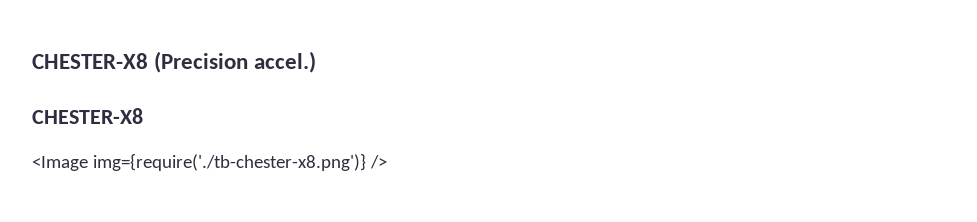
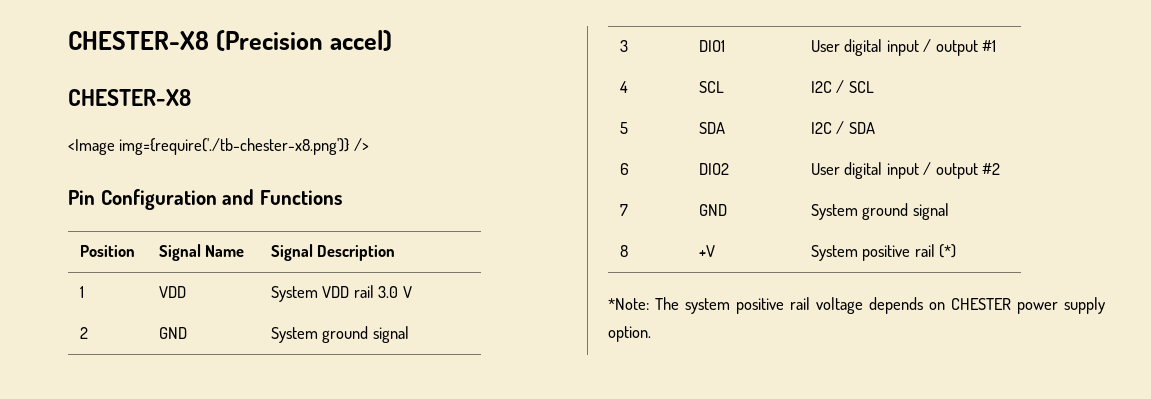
[254,51,317,73] accel.) -> [330,30,393,51] accel)
(387, 162) none -> [68,189,342,210] [79,245,135,257] [158,244,245,261] [270,244,396,261] [79,286,84,298] [158,286,186,298] [270,285,412,302] [79,327,88,339] [158,327,187,339] [270,326,409,343] [619,40,628,52] [698,40,725,52] [810,39,997,56] [619,81,628,93] [698,81,724,93] [810,80,874,93] [619,122,628,134] [698,122,725,134] [810,121,875,134] [619,163,629,175] [698,163,729,175] [810,162,1001,179] [619,204,628,216] [698,204,727,216] [810,203,949,220] [619,245,628,257] [698,245,715,257] [810,244,957,261] [608,297,1105,314] [608,326,651,342] // Pin Configuration and Functions // Position | Signal Name | Signal Description // 1 | VDD | System VDD rail 3.0 V // 2 | GND | System ground signal // 3 | DIO1 | User digital input / output #1 // 4 | SCL | I2C / SCL // 5 | SDA | I2C / SDA // 6 | DIO2 | User digital input / output #2 // 7 | GND | System ground signal // 8 | +V | System positive rail (*) // *Note: The system positive rail voltage depends on CHESTER power supply option.

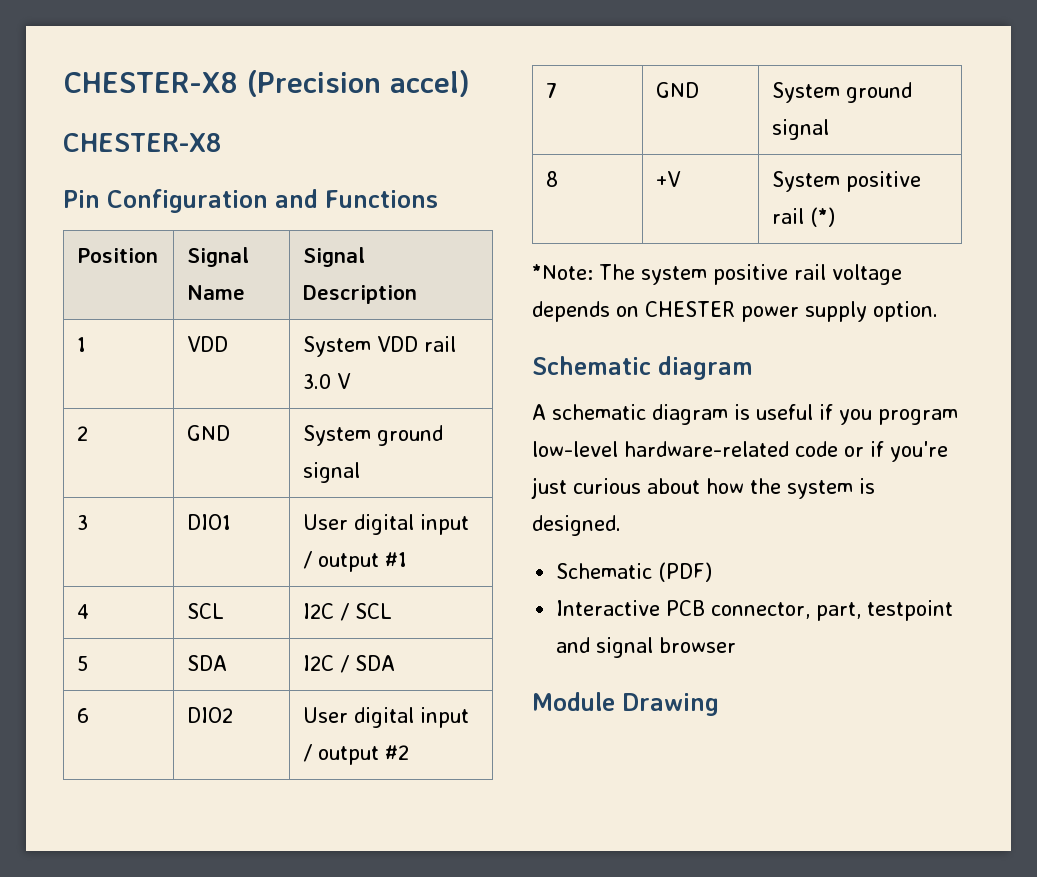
[68,138,369,155] // <Image img={require('./tb-chester-x8.png')} /> -> (221, 142) none
(651, 334) none -> [532,356,753,380] [532,404,958,425] [532,441,948,462] [531,477,875,499] [532,515,621,536] [556,562,713,582] [556,600,954,621] [556,637,737,658] [532,692,719,716] // Schematic diagram // A schematic diagram is useful if you program low-level hardware-related code or if you're just curious about how the system is designed. // Schematic (PDF) // Interactive PCB connector, part, testpoint and signal browser // Module Drawing

